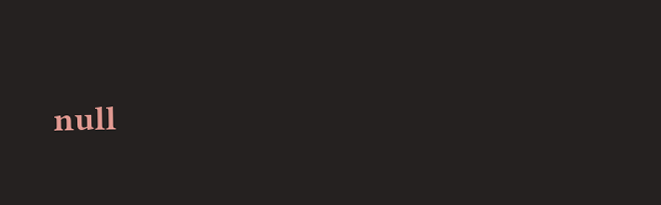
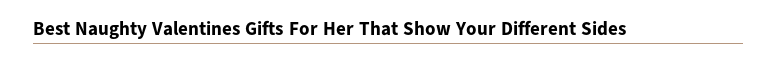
[53,106,117,131] null -> [33,20,627,39] Best Naughty Valentines Gifts For Her That Show Your Different Sides

